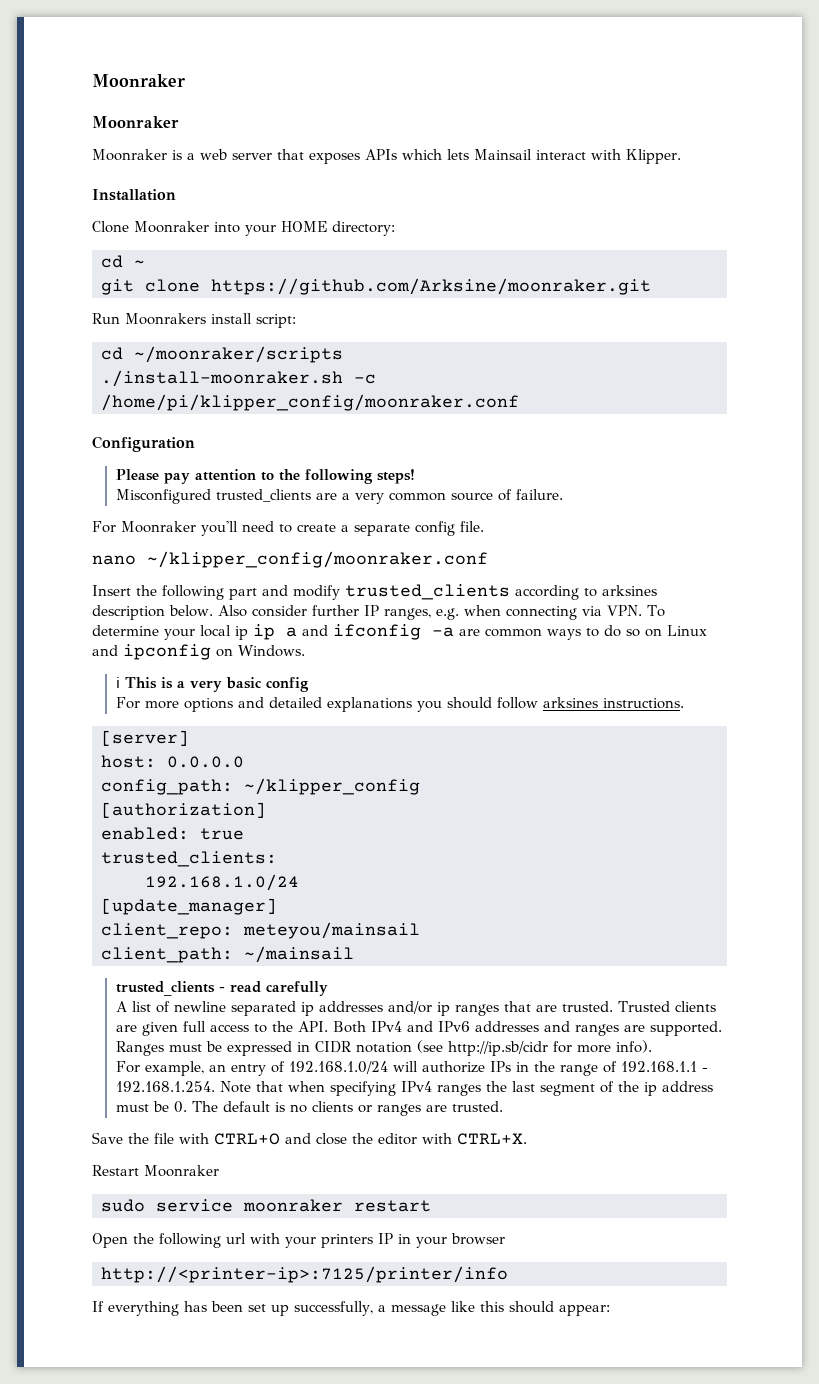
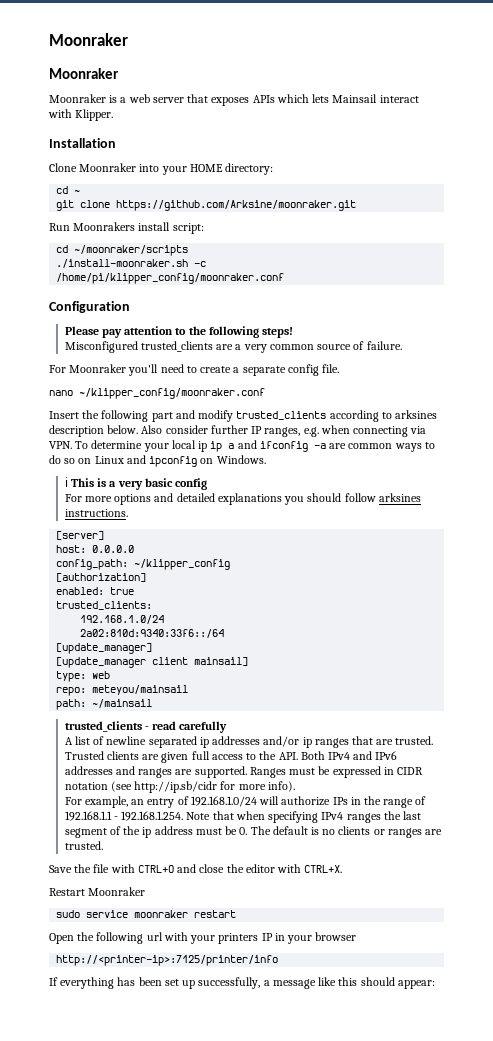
(299, 882) none -> [80,629,225,638] // 2a02:810d:9340:33f6::/64
[101,923,233,939] client_repo: -> [56,657,249,668] [56,671,111,682] [56,687,87,696] [update_manager client mainsail] // type: web // repo:
[101,947,233,963] client_path: -> [56,699,87,710] path:

